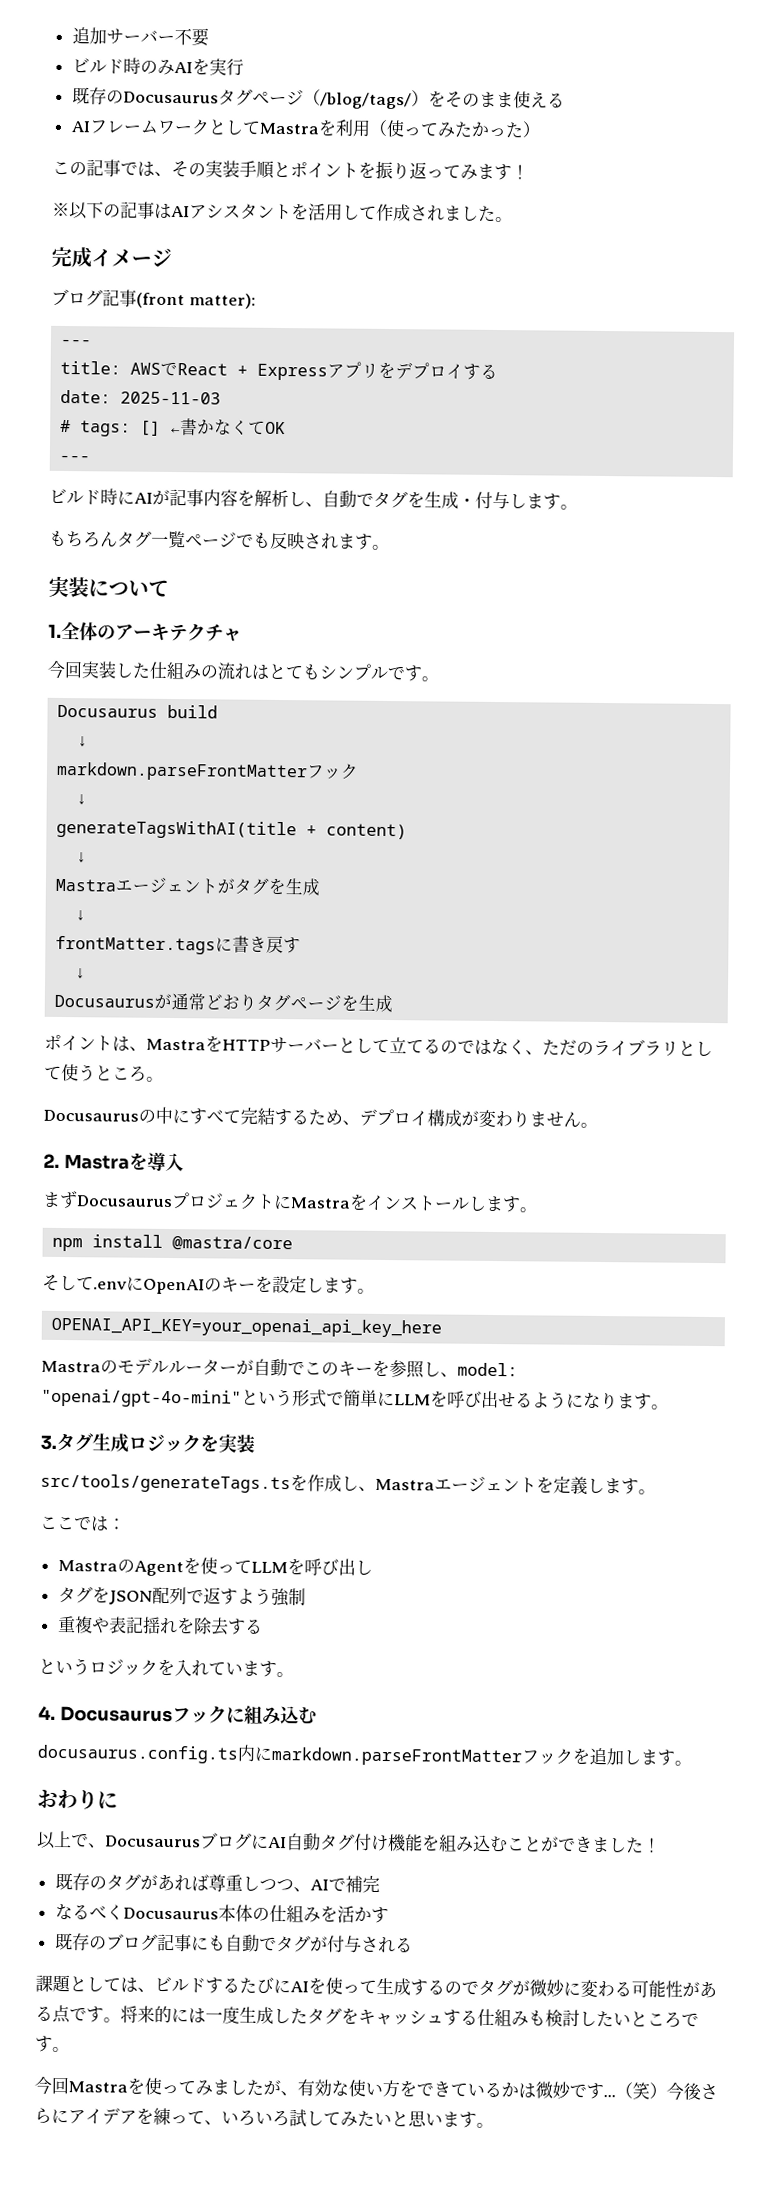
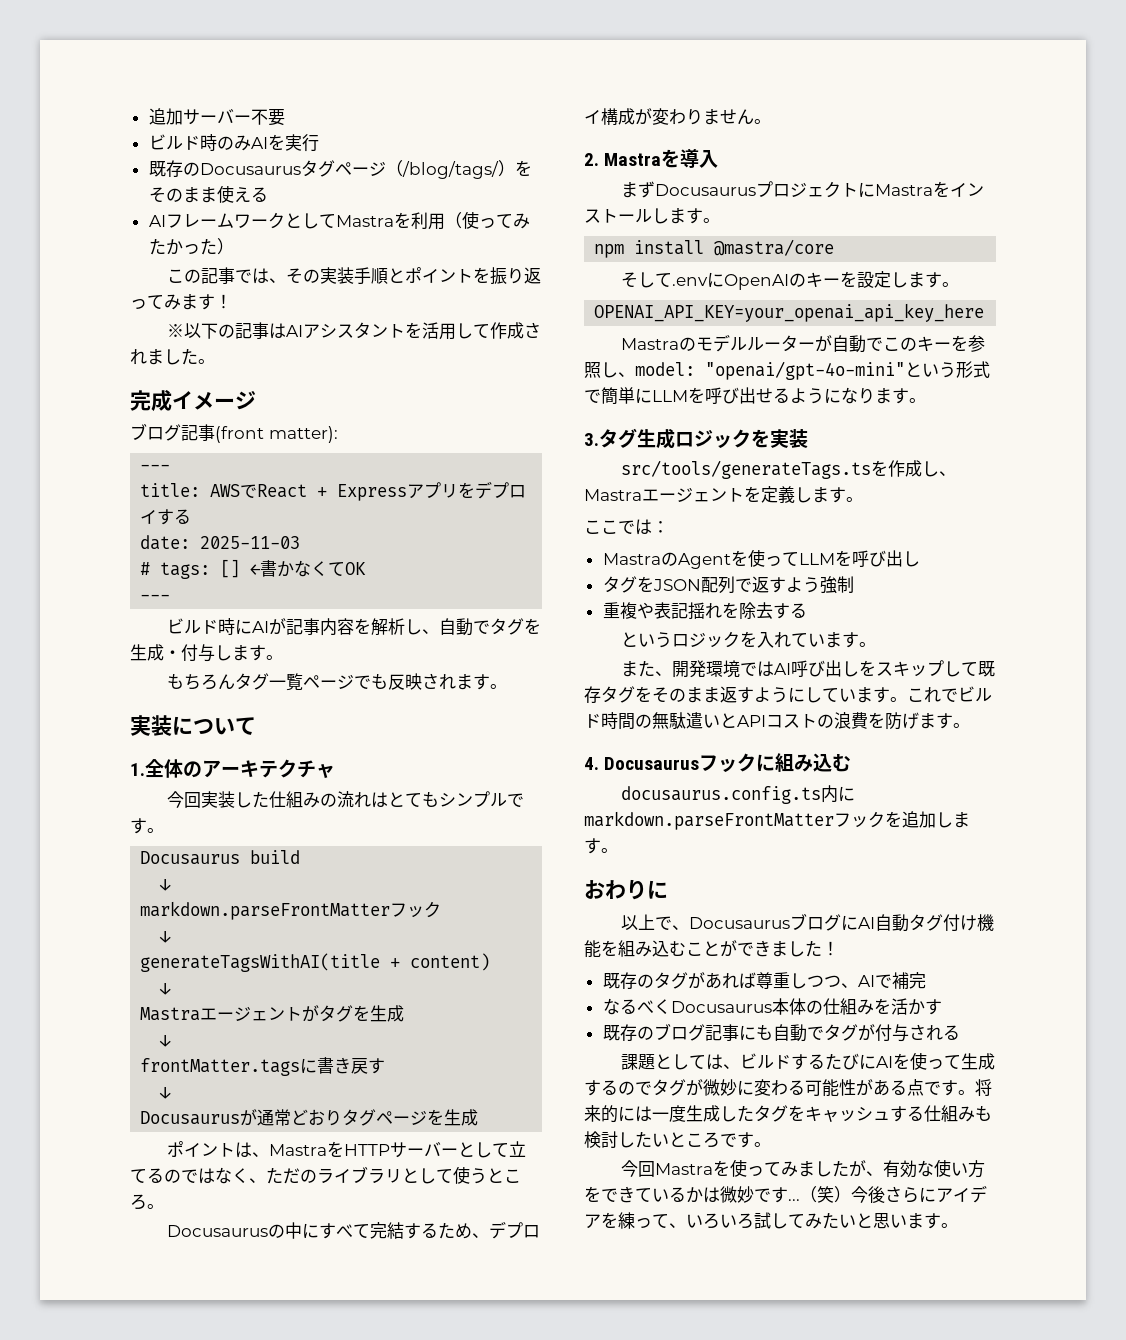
(294, 1675) none -> [621,660,996,678] [584,686,992,703] [584,712,970,730] // また、開発環境ではAI呼び出しをスキップして既存タグをそのまま返すようにしています。これでビルド時間の無駄遣いとAPIコストの浪費を防げます。

